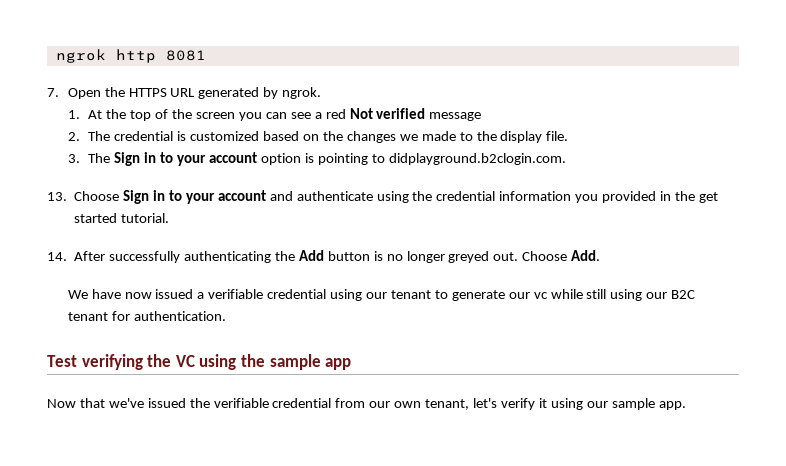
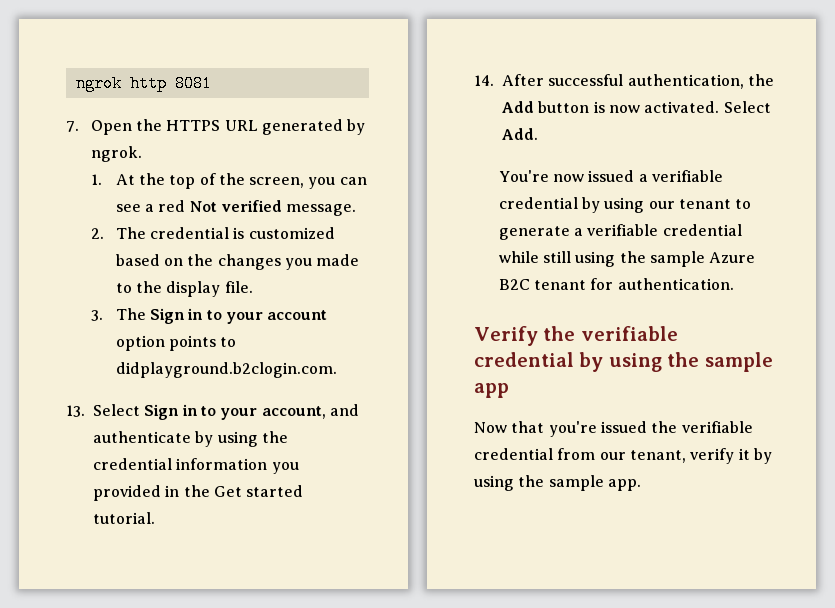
[196,112,236,119] screen -> [249,177,305,188] screen,
[429,112,482,121] message -> [286,204,357,216] message.
[399,134,418,141] we -> [284,258,312,270] you
[304,153,368,165] is pointing -> [168,335,216,351] points
[74,190,266,204] Choose Sign in to your account -> [93,404,326,420] Select Sign in to your account,
(373, 196) none -> [195,431,214,447] by
[698,192,718,203] get -> [213,486,242,497] Get
[109,251,272,263] successfully authenticating -> [548,74,744,89] successful authentication,
[386,251,568,263] no longer greyed out. Choose -> [608,101,771,113] now activated. Select
[67,289,121,299] We have -> [498,170,549,182] You're
(327, 294) none -> [582,197,601,213] by
[508,289,668,301] our vc while still using our -> [574,224,742,236] [498,251,756,267] a verifiable credential while still using the sample Azure
[47,354,195,370] Test verifying the VC -> [474,326,678,346] [474,352,604,372] Verify the verifiable credential by
[108,398,144,408] we've -> [548,421,597,437] you're
[394,398,608,410] own tenant, let's verify it using our -> [629,448,772,464] [474,475,545,491] tenant, verify it by using the

